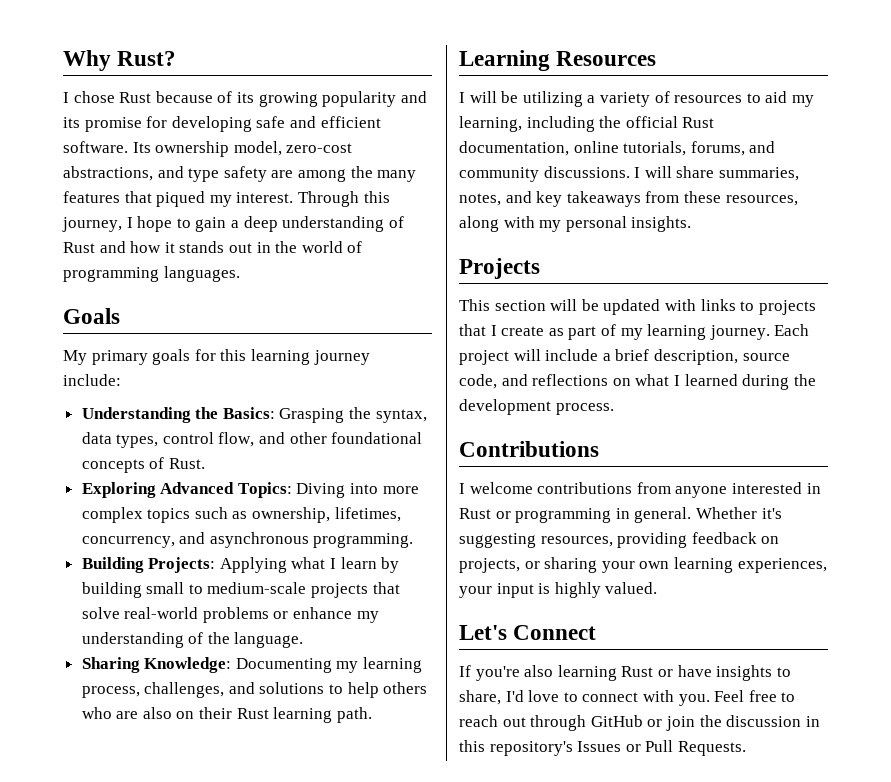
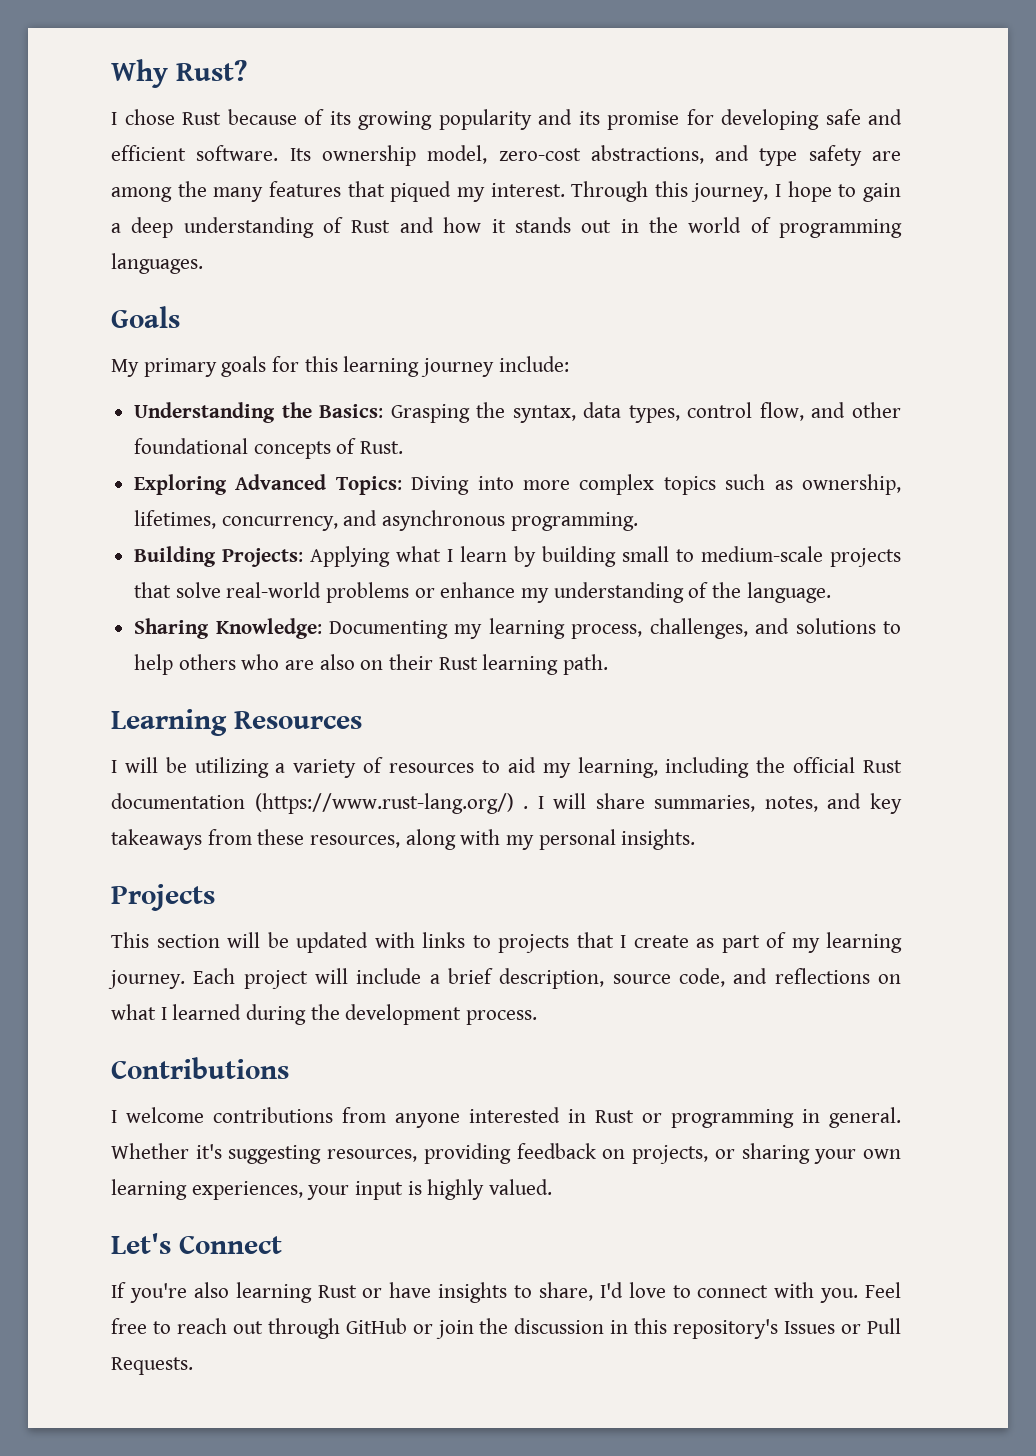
[459,141,776,156] [459,166,630,182] documentation, online tutorials, forums, and community discussions. -> [111,793,529,814] documentation (https://www.rust-lang.org/) .

